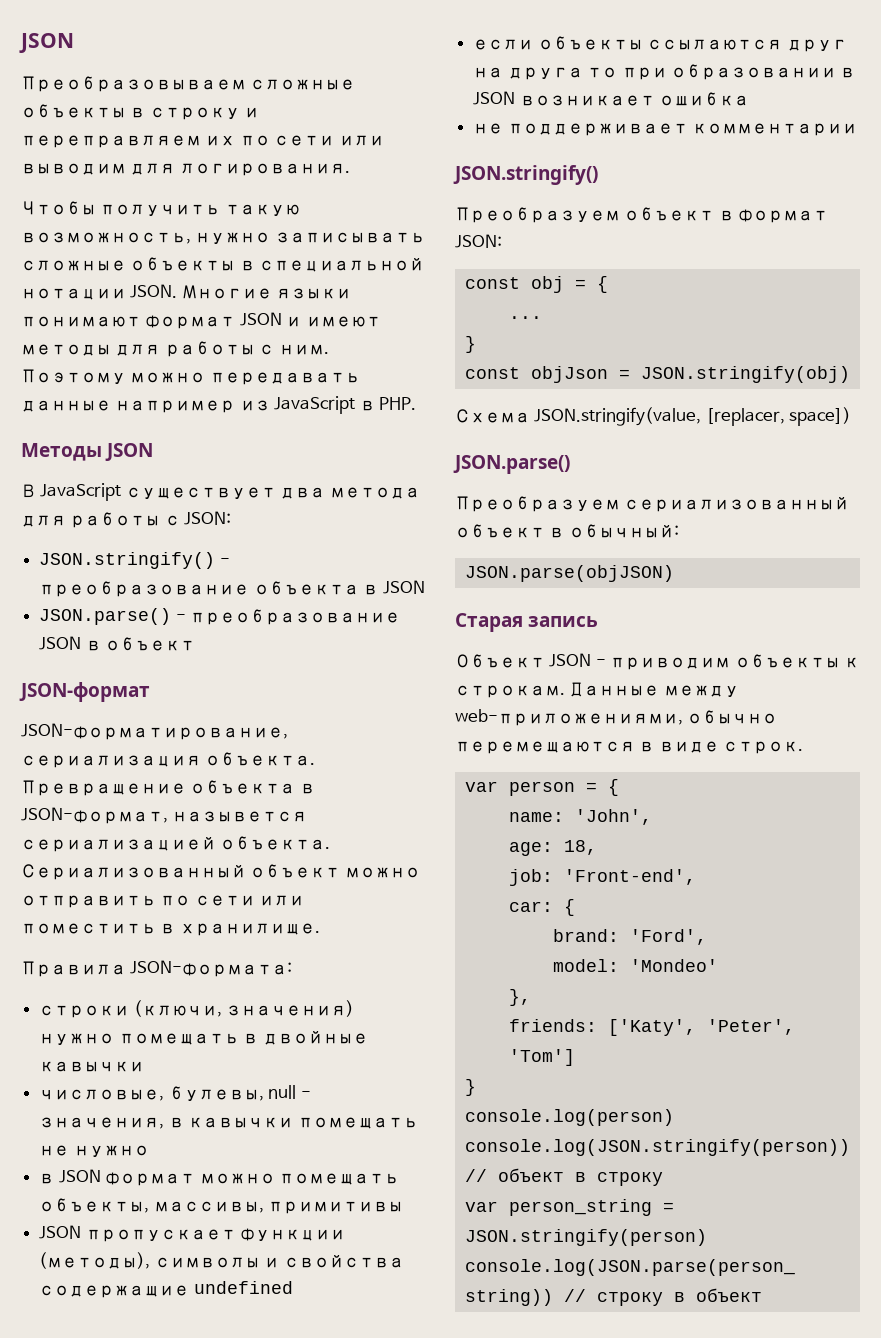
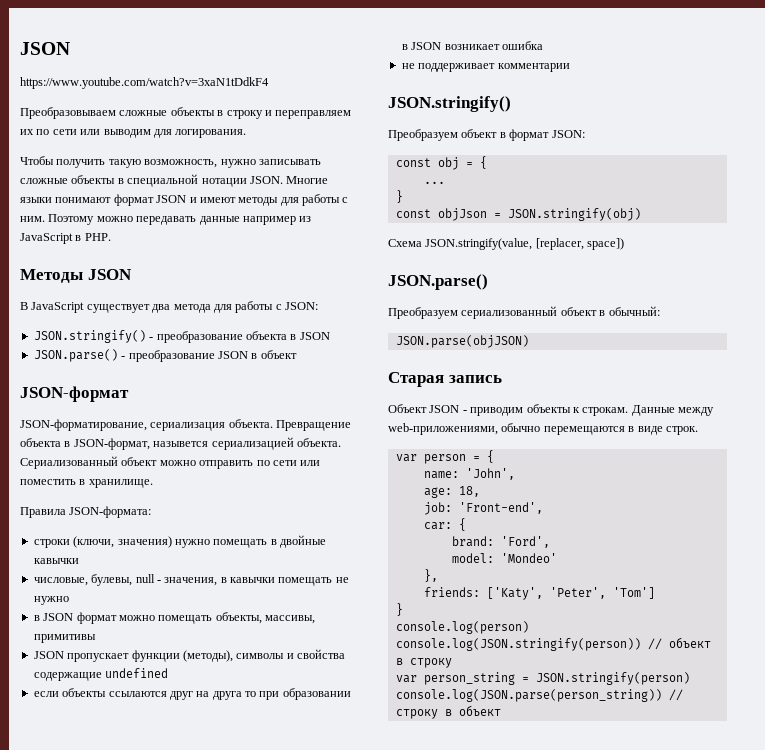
[19,33,74,53] JSON -> [20,42,70,55] [20,77,269,89] JSON // https://www.youtube.com/watch?v=3xaN1tDdkF4

